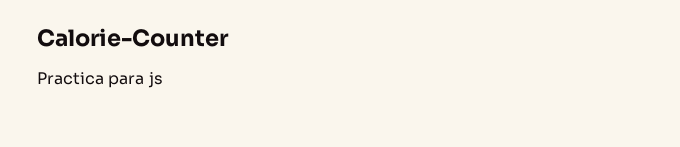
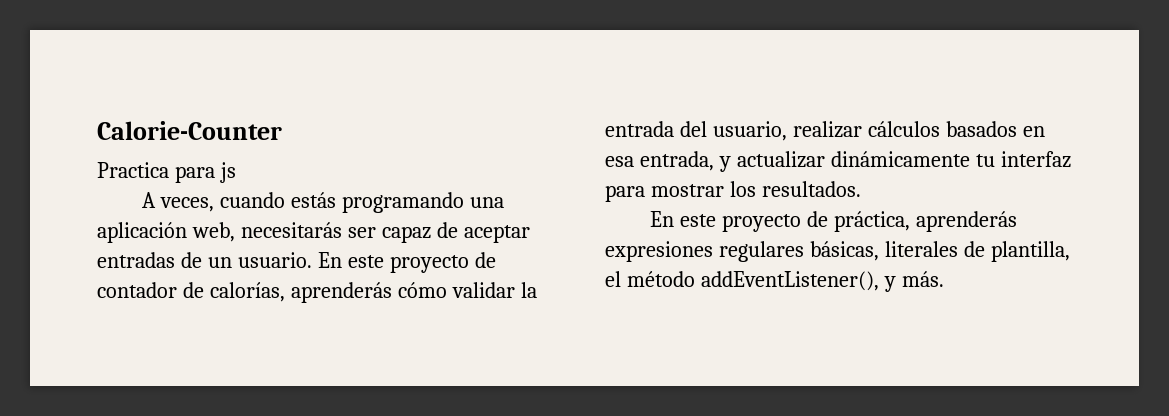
(163, 80) none -> [142,192,504,213] [97,222,530,243] [97,252,496,273] [97,282,537,303] [605,121,1045,141] [605,151,1071,172] [605,181,861,202] [650,211,1017,232] [605,241,1070,262] [605,271,944,292] // A veces, cuando estás programando una aplicación web, necesitarás ser capaz de aceptar entradas de un usuario. En este proyecto de contador de calorías, aprenderás cómo validar la entrada del usuario, realizar cálculos basados en esa entrada, y actualizar dinámicamente tu interfaz para mostrar los resultados. // En este proyecto de práctica, aprenderás expresiones regulares básicas, literales de plantilla, el método addEventListener(), y más.

